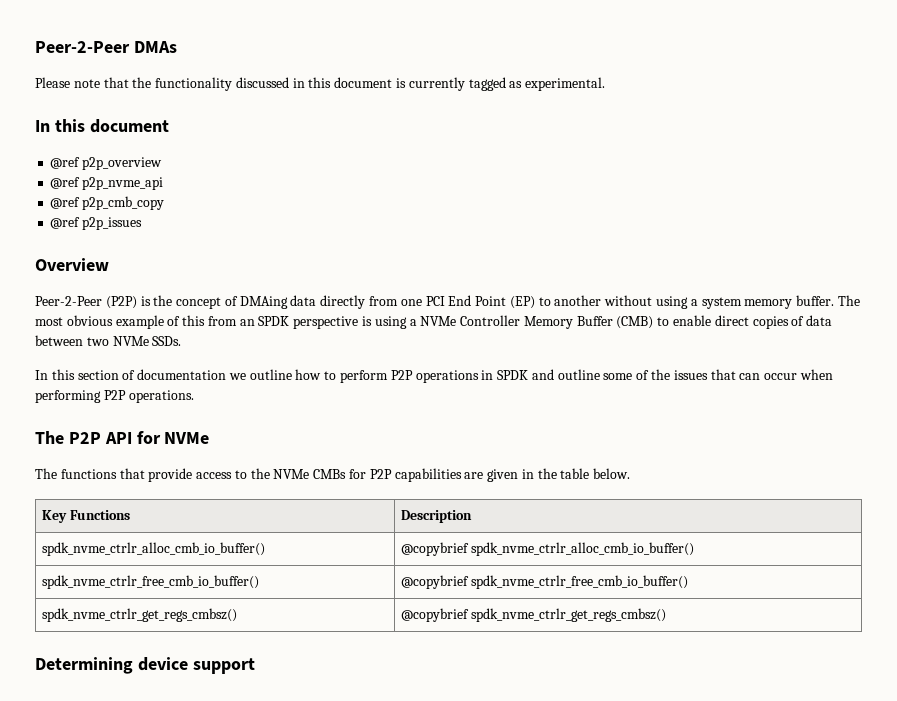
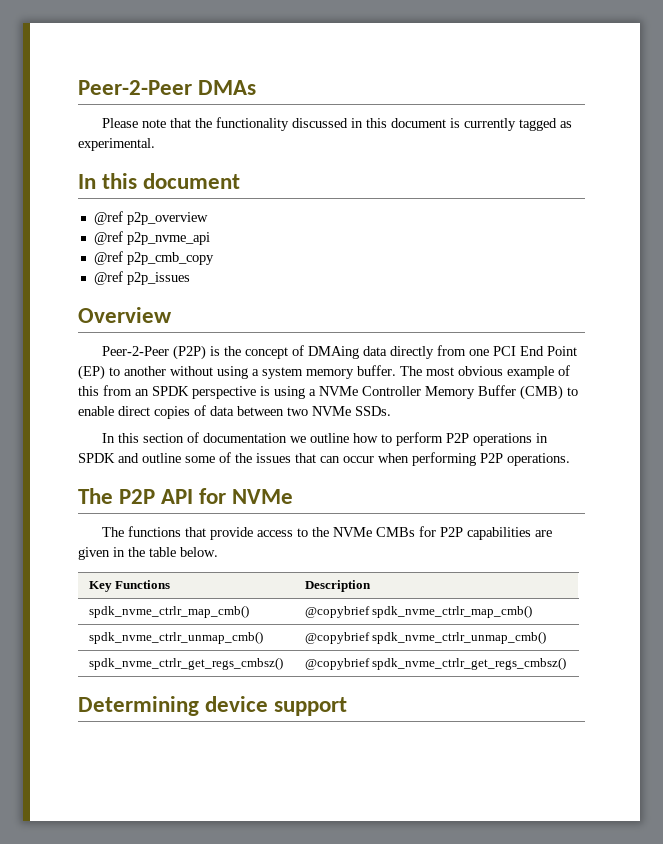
[41,542,265,556] [400,542,694,556] [41,575,259,589] [400,575,688,589] spdk_nvme_ctrlr_alloc_cmb_io_buffer() | @copybrief spdk_nvme_ctrlr_alloc_cmb_io_buffer() // spdk_nvme_ctrlr_free_cmb_io_buffer() | @copybrief spdk_nvme_ctrlr_free_cmb_io_buffer() -> [88,605,249,618] [304,605,533,618] [88,631,263,644] [304,631,547,644] spdk_nvme_ctrlr_map_cmb() | @copybrief spdk_nvme_ctrlr_map_cmb() // spdk_nvme_ctrlr_unmap_cmb() | @copybrief spdk_nvme_ctrlr_unmap_cmb()

